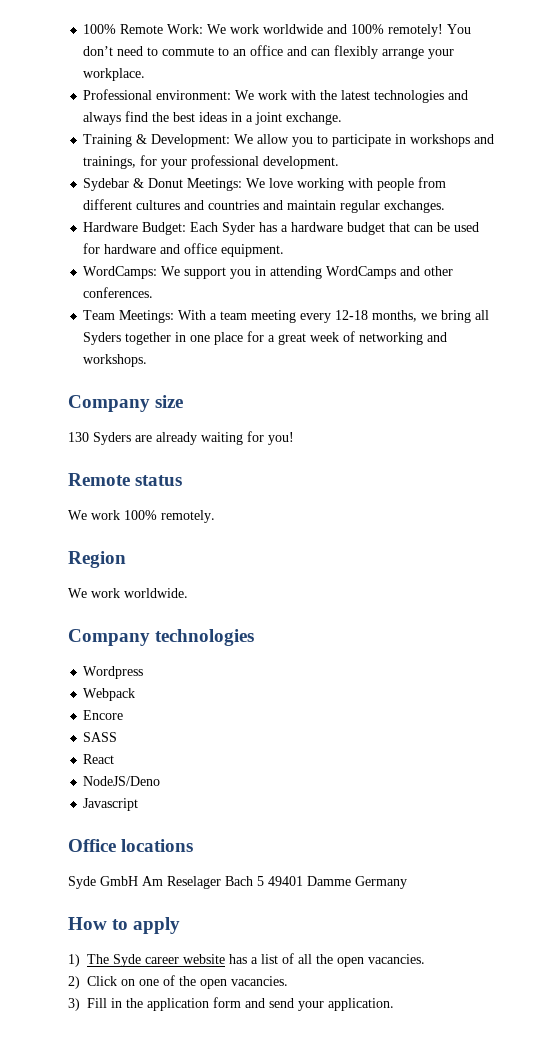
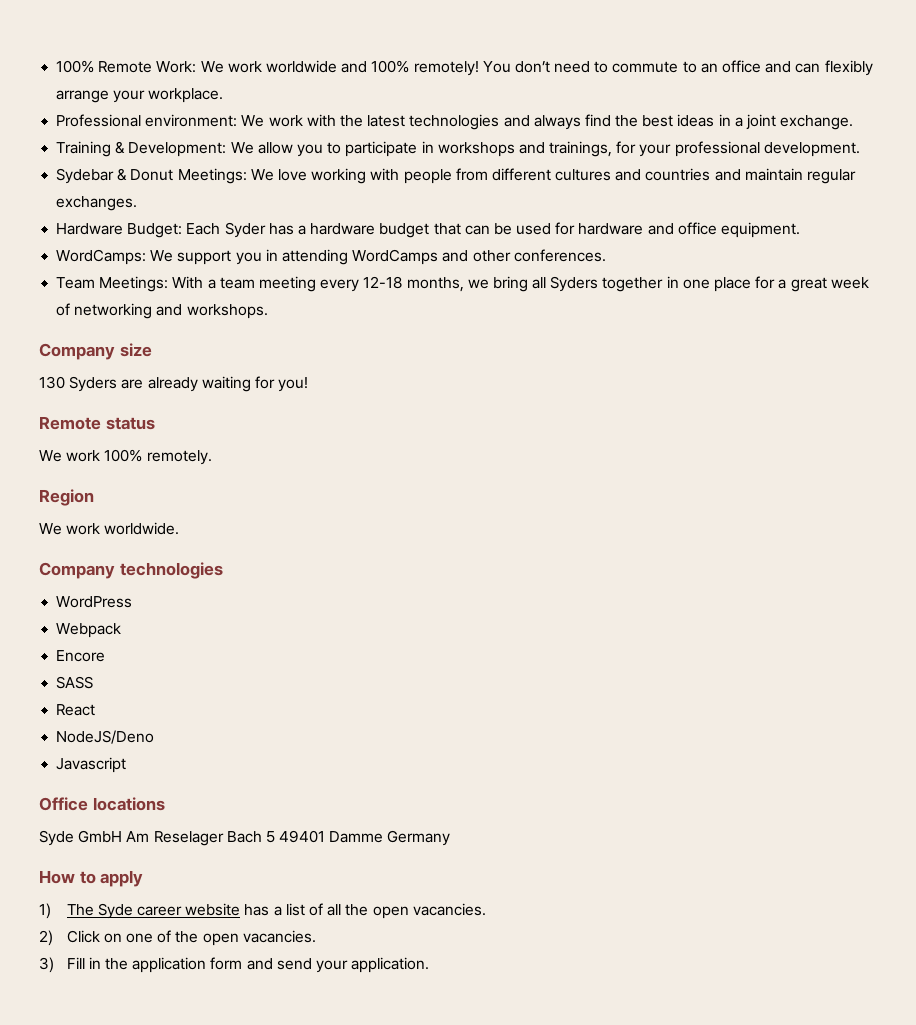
[83,666,144,679] Wordpress -> [56,596,133,608] WordPress

